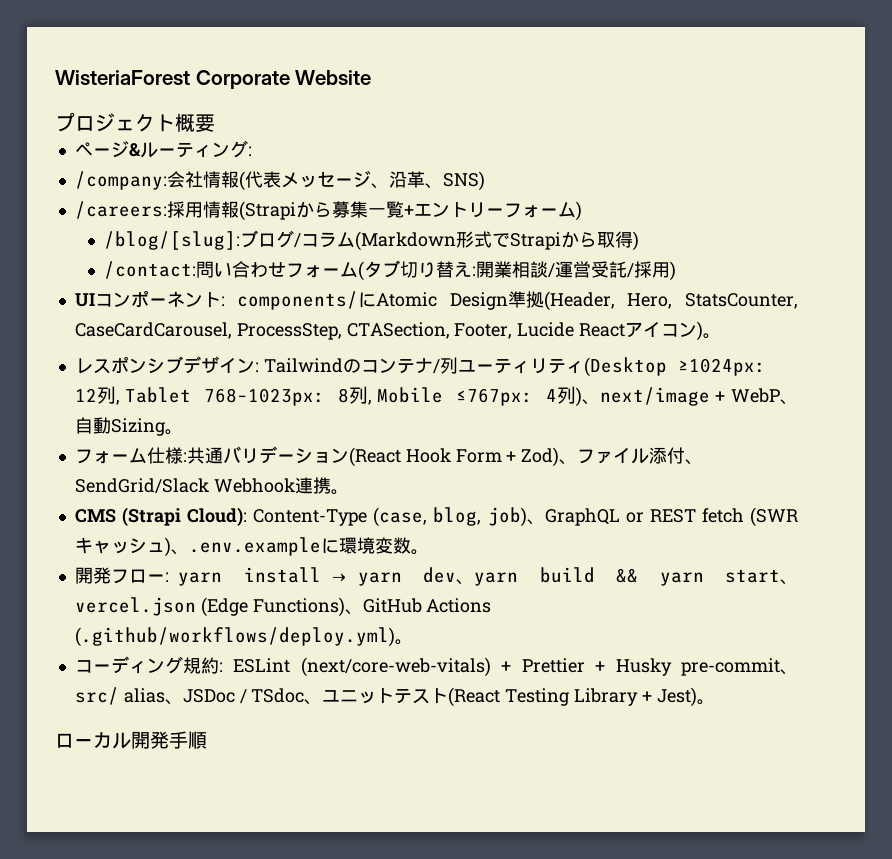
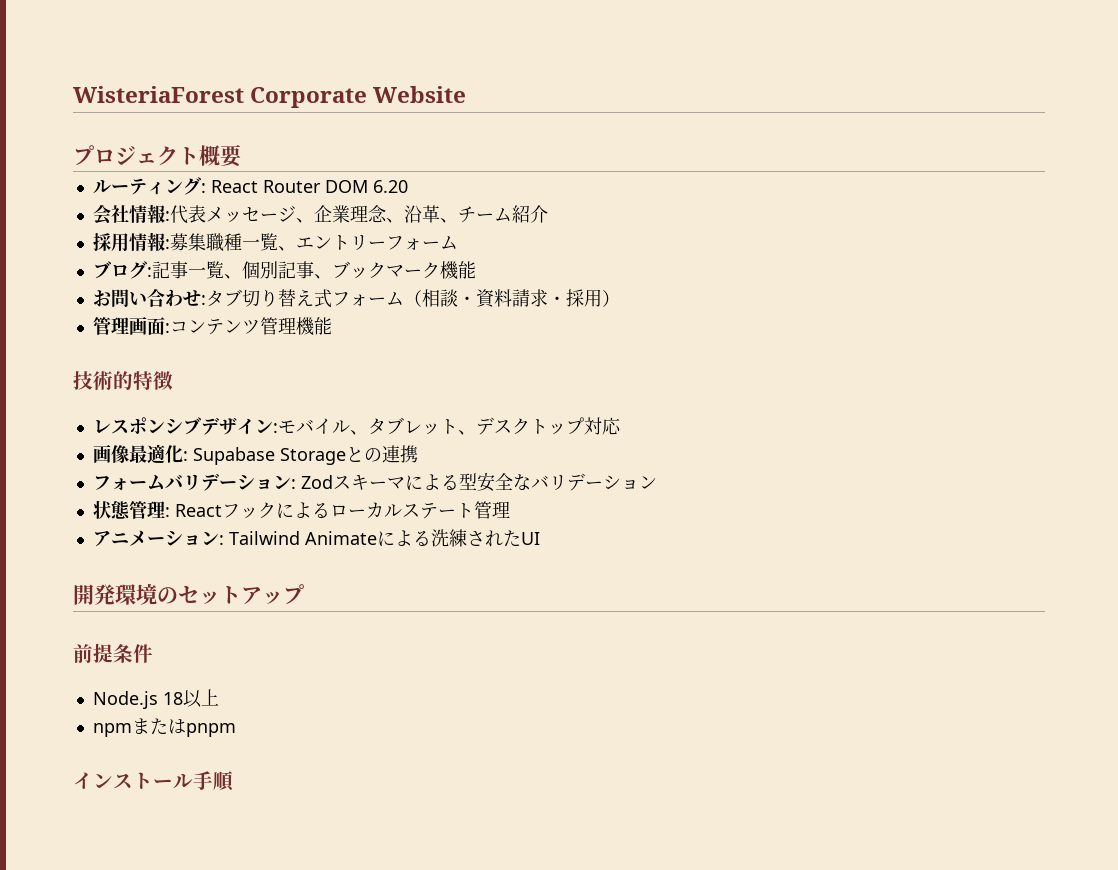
[74,141,141,158] ページ& -> (242, 155) none
[74,171,167,190] // /company: -> [210,180,408,193] React Router DOM 6.20 //
[238,171,245,191] ( -> [164,211,170,221] :
[388,171,485,191] [74,201,414,221] 沿革、SNS) // /careers:採用情報(Strapiから募集一覧+ -> [313,205,548,223] [92,232,296,252] 企業理念、沿革、チーム紹介 // 採用情報:募集職種一覧、
[575,201,582,221] [104,230,640,251] [104,260,677,281] [74,290,798,311] [74,321,722,341] ) // /blog/[slug]:ブログ/コラム(Markdown形式でStrapiから取得) // /contact:問い合わせフォーム(タブ切り替え:開業相談/運営受託/採用) // UIコンポーネント: components/にAtomic Design準拠(Header, Hero, StatsCounter, CaseCardCarousel, ProcessStep, CTASection, Footer, Lucide Reactアイコン)。 -> [92,261,476,280] [92,289,620,308] [92,317,332,336] [73,371,173,390] // ブログ:記事一覧、個別記事、ブックマーク機能 // お問い合わせ:タブ切り替え式フォーム（相談・資料請求・採用） // 管理画面:コンテンツ管理機能 // 技術的特徴
[263,357,766,377] [74,386,798,407] [74,417,183,436] [74,446,704,467] [74,477,349,495] [74,507,798,527] [74,537,429,557] [74,567,798,586] [74,597,492,617] [74,627,413,647] [74,656,799,677] [74,687,715,707] [55,731,169,749] Tailwindのコンテナ/列ユーティリティ(Desktop ≥1024px: 12列, Tablet 768–1023px: 8列, Mobile ≤767px: 4列)、next/image + WebP、自動Sizing。 // フォーム仕様:共通バリデーション(React Hook Form + Zod)、ファイル添付、SendGrid/Slack Webhook連携。 // CMS (Strapi Cloud): Content-Type (case, blog, job)、GraphQL or REST fetch (SWRキャッシュ)、.env.exampleに環境変数。 // 開発フロー: yarn install → yarn dev、yarn build && yarn start、vercel.json (Edge Functions)、GitHub Actions (.github/workflows/deploy.yml)。 // コーディング規約: ESLint (next/core-web-vitals) + Prettier + Husky pre-commit、src/ alias、JSDoc / TSdoc、ユニットテスト(React Testing Library + Jest)。 // ローカル開発 -> [277,417,621,435] [92,444,418,465] [92,472,657,492] [92,500,510,520] [92,529,540,547] [73,584,304,605] [73,643,153,663] [92,689,219,709] [92,718,236,737] [73,772,193,789] モバイル、タブレット、デスクトップ対応 // 画像最適化: Supabase Storageとの連携 // フォームバリデーション: Zodスキーマによる型安全なバリデーション // 状態管理: Reactフックによるローカルステート管理 // アニメーション: Tailwind Animateによる洗練されたUI // 開発環境のセットアップ // 前提条件 // Node.js 18以上 // npmまたはpnpm // インストール

